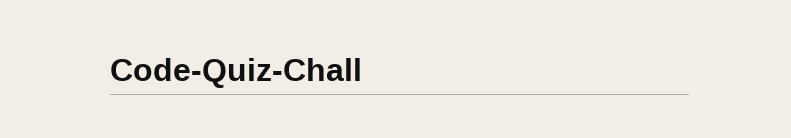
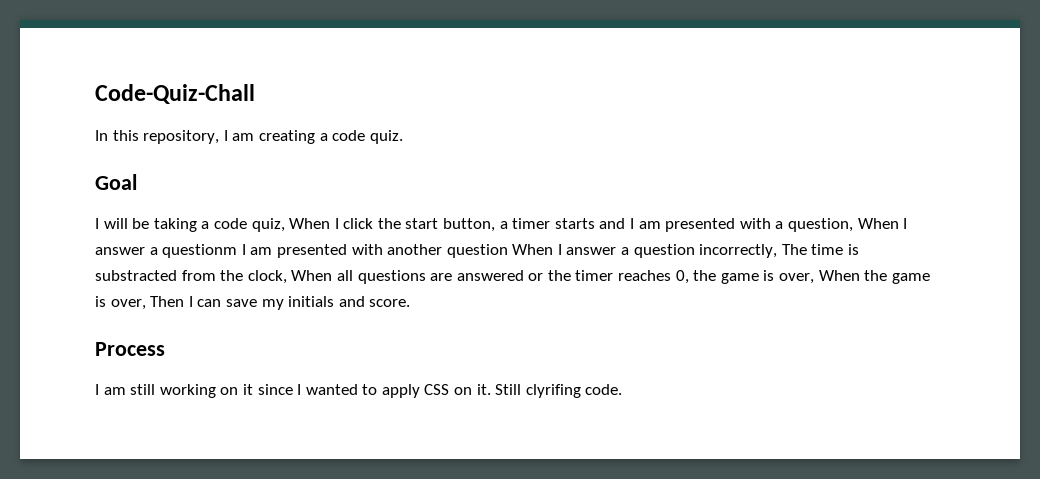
(362, 73) none -> [95,130,403,144] [95,174,137,190] [95,218,908,232] [95,244,860,258] [95,270,930,284] [95,296,411,310] [95,342,165,356] [95,384,623,398] // In this repository, I am creating a code quiz. // Goal // I will be taking a code quiz, When I click the start button, a timer starts and I am presented with a question, When I answer a questionm I am presented with another question When I answer a question incorrectly, The time is substracted from the clock, When all questions are answered or the timer reaches 0, the game is over, When the game is over, Then I can save my initials and score. // Process // I am still working on it since I wanted to apply CSS on it. Still clyrifing code.

